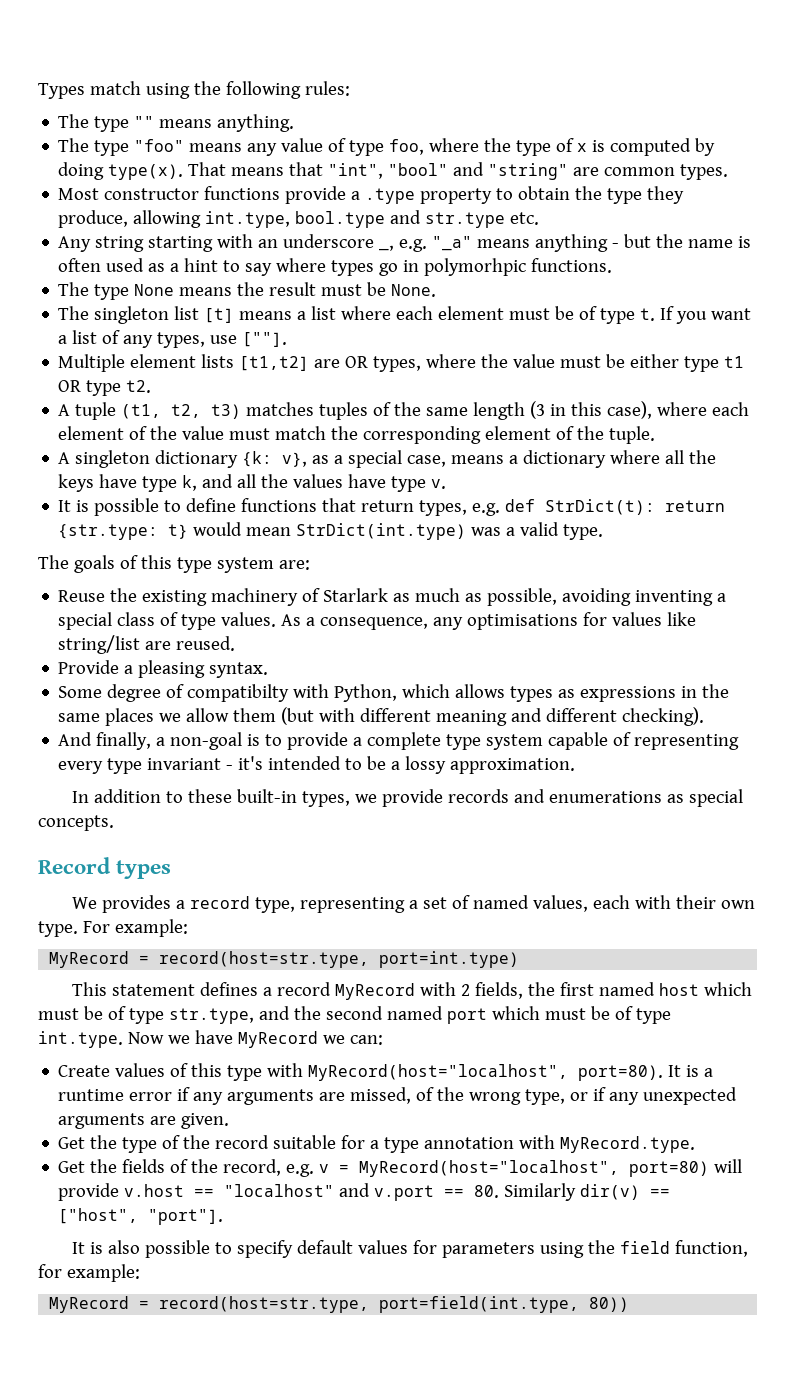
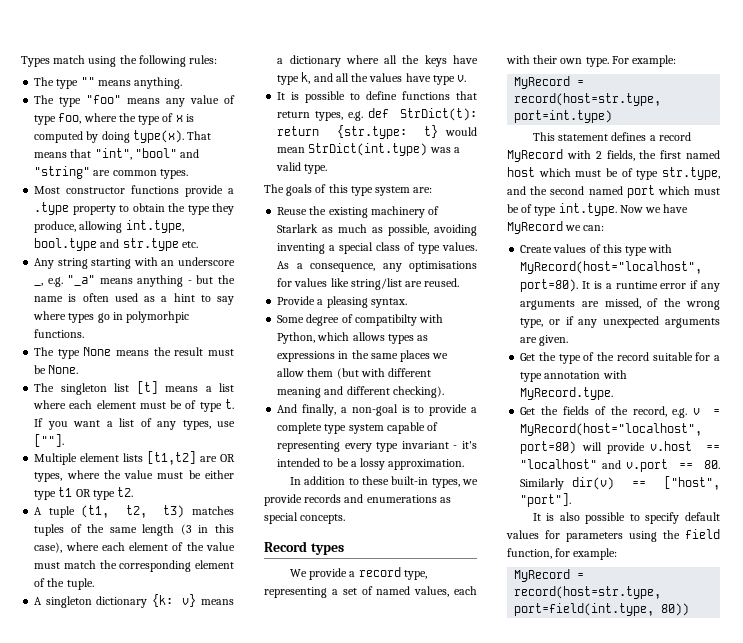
[282,450,447,468] v}, as a special case, -> [182,594,197,607] v}
[102,895,172,913] provides -> [309,568,348,580] provide

